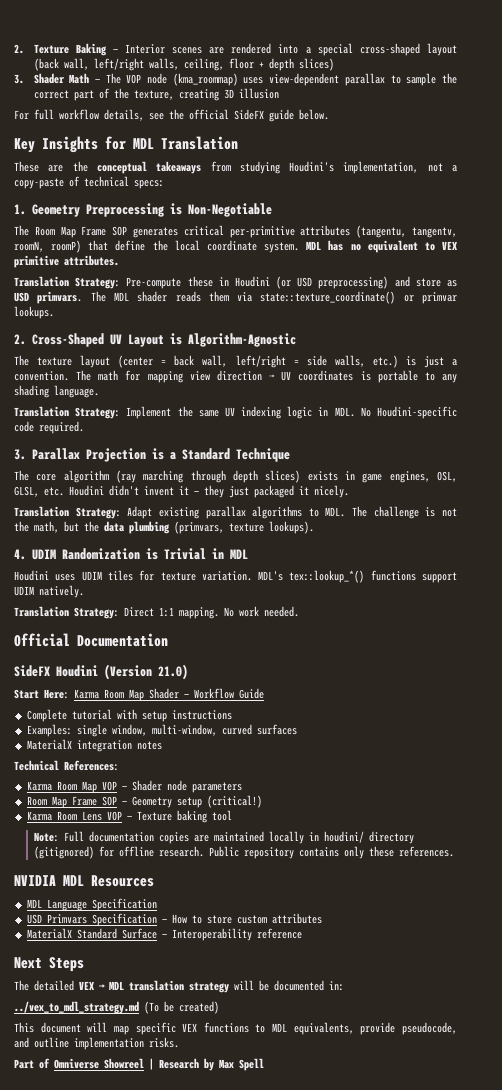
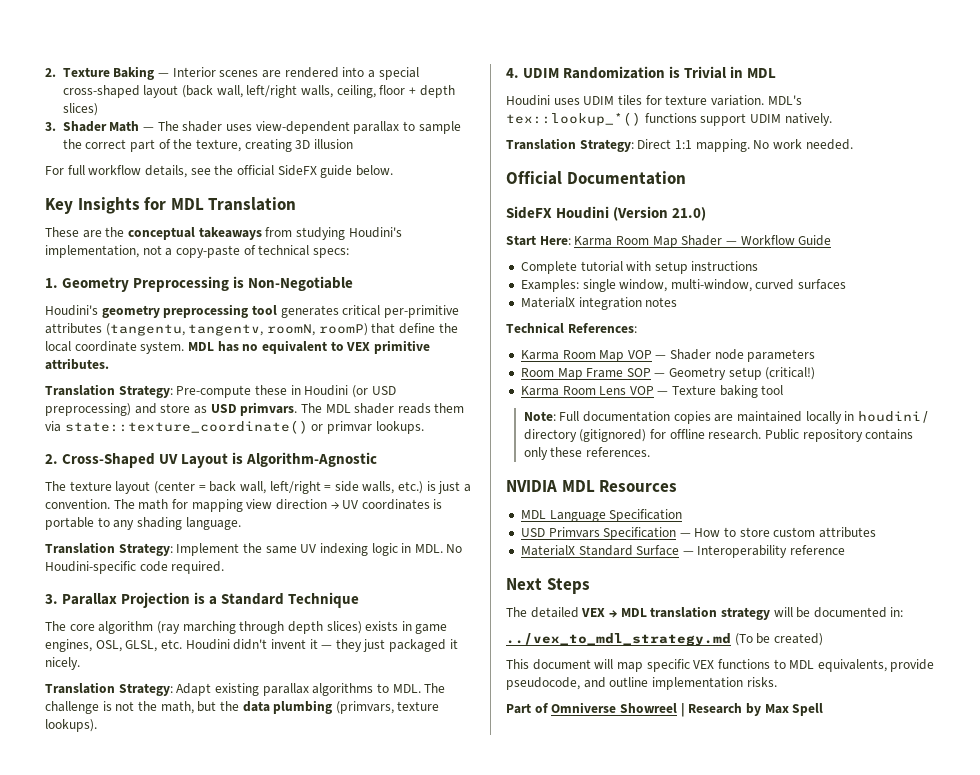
[126,73,238,86] VOP node (kma_roommap) -> [182,121,223,132] shader
[14,225,128,238] The Room Map Frame SOP -> [45,304,277,318] Houdini's geometry preprocessing tool

